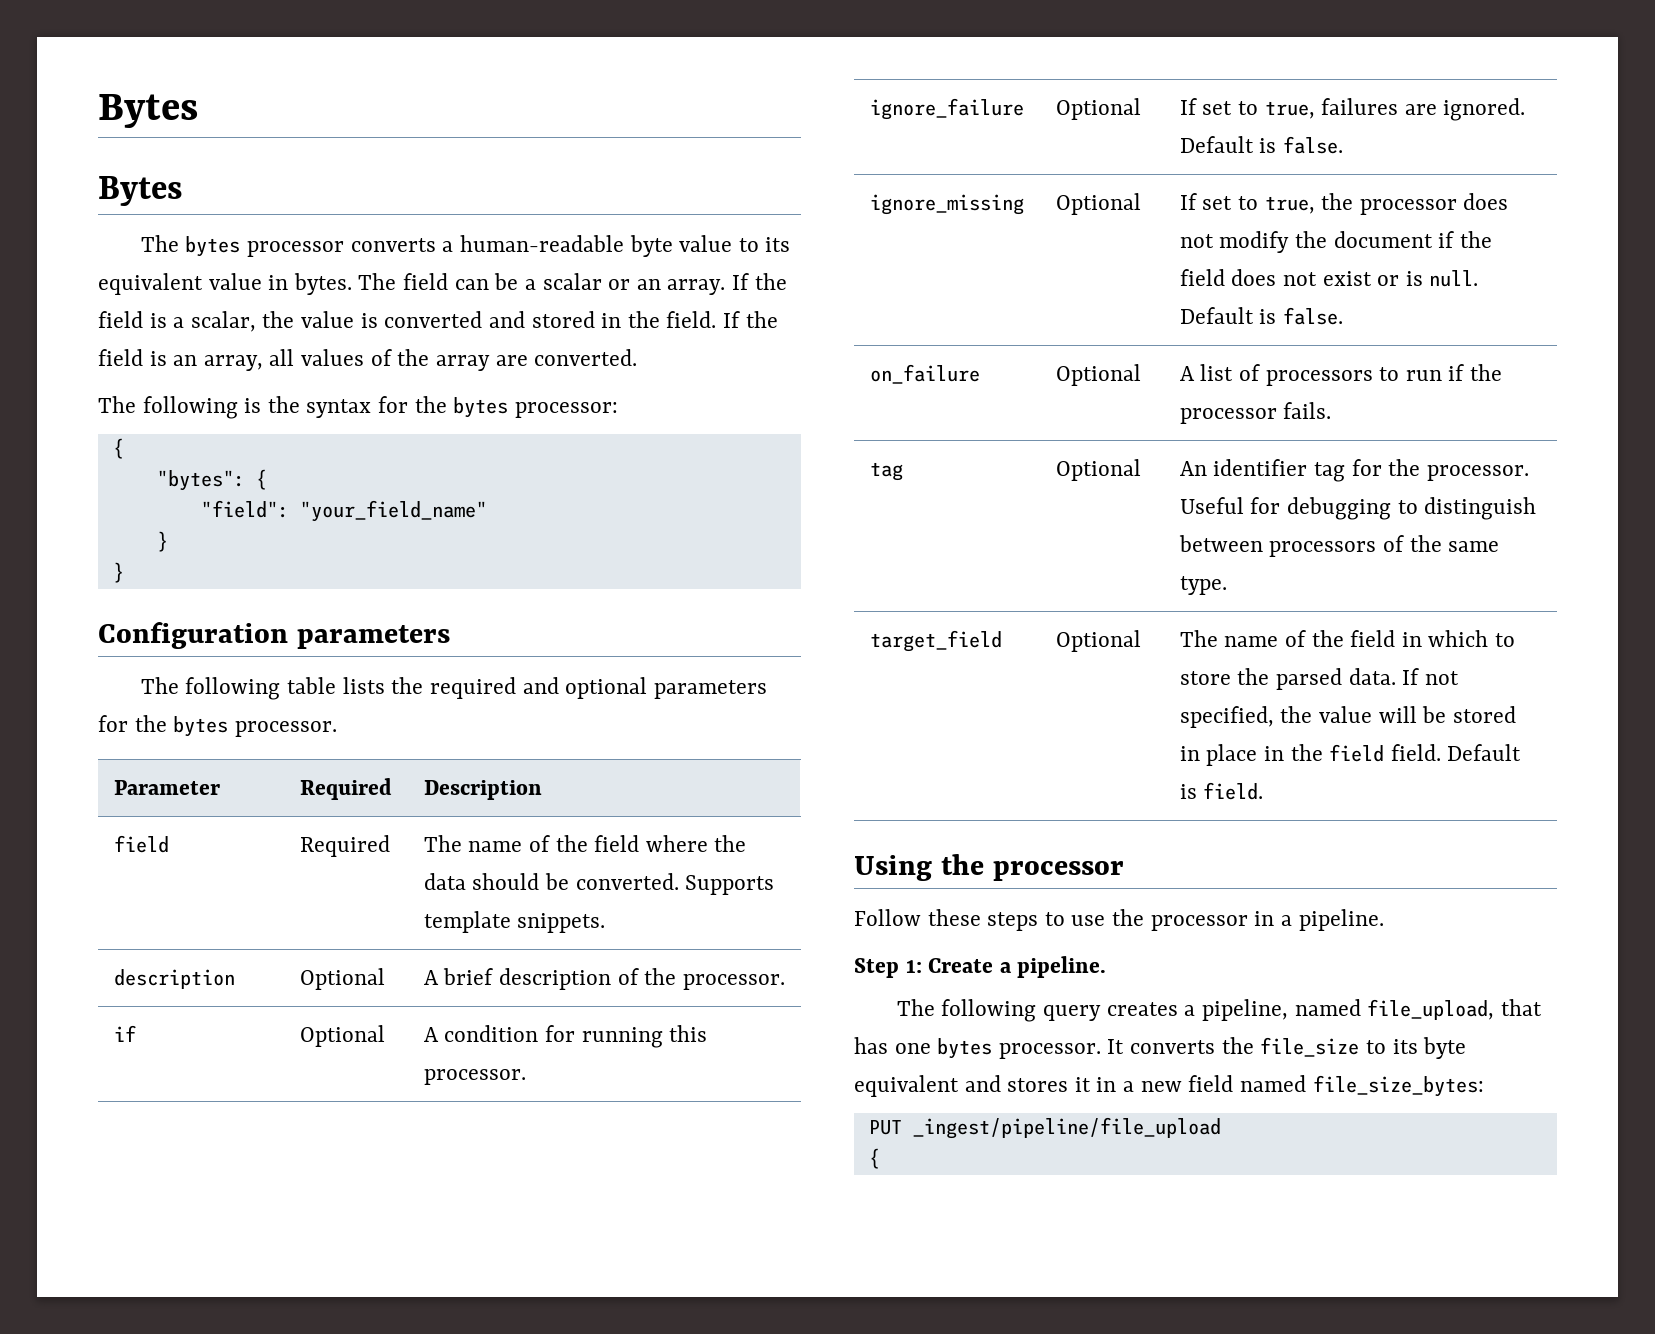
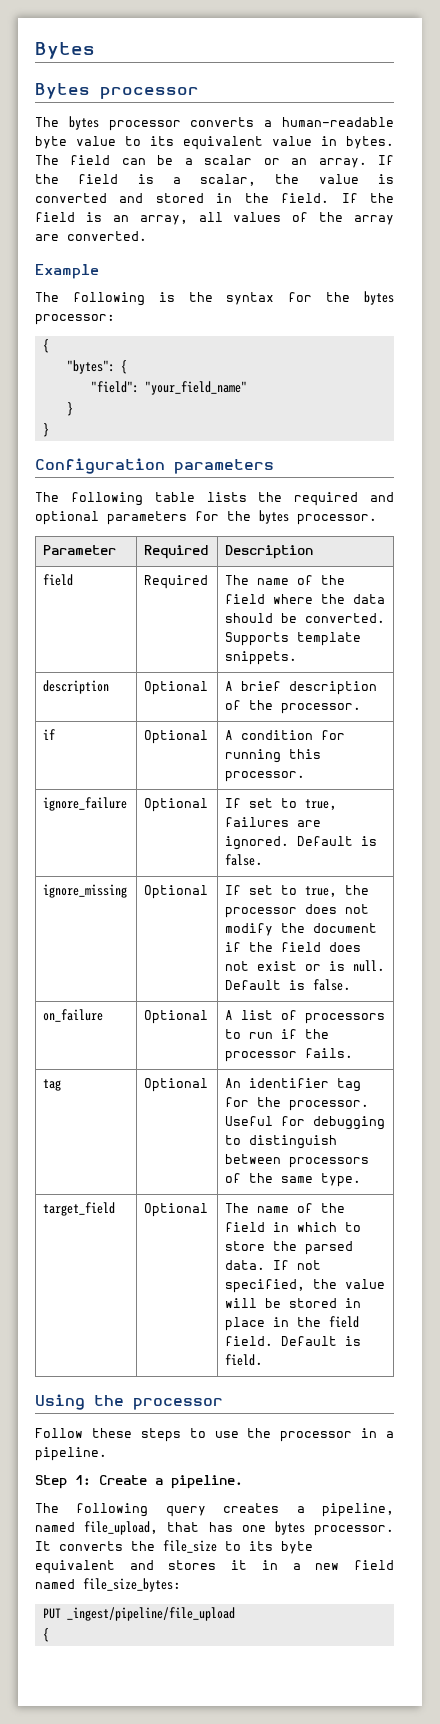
(182, 191) none -> [100,87,199,99] processor
(638, 357) none -> [35,264,99,279] // Example

